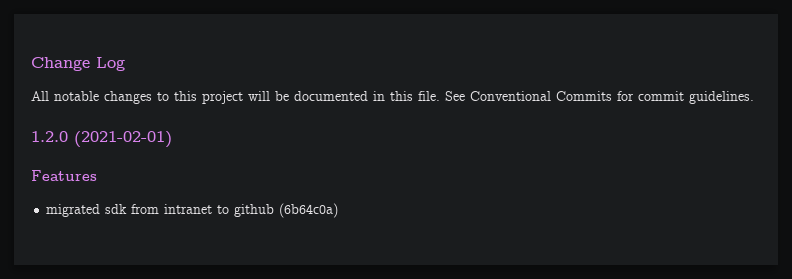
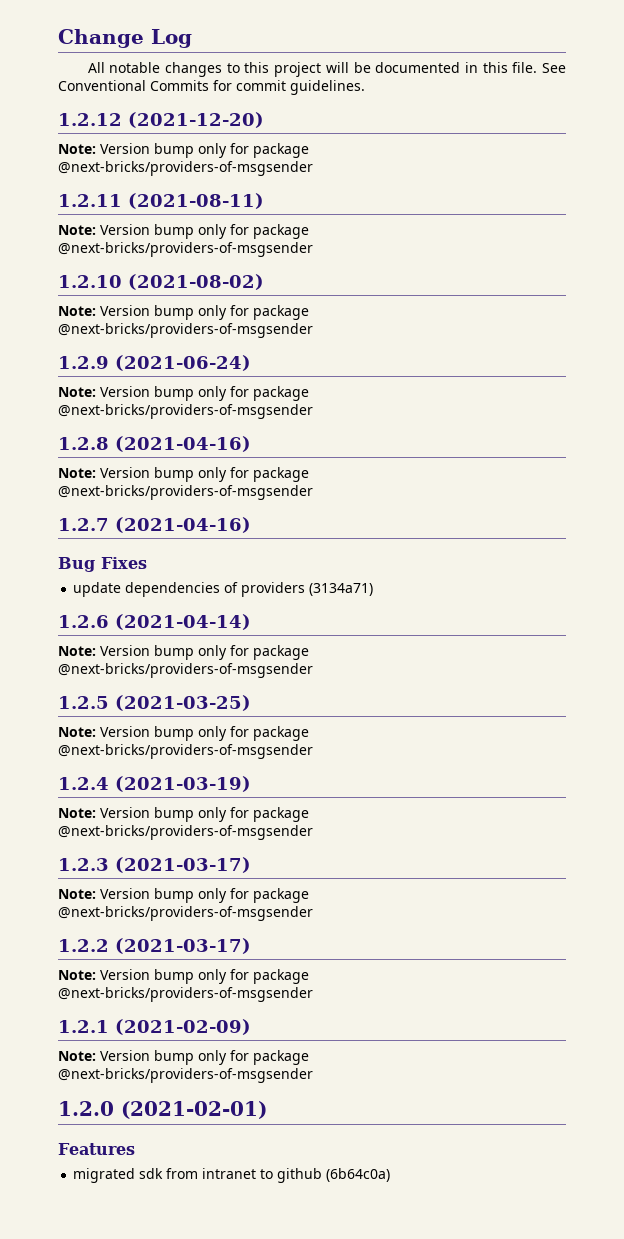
(754, 97) none -> [58,112,264,128] [58,143,309,158] [58,161,313,176] [58,193,264,209] [58,224,309,239] [58,242,313,257] [58,274,264,290] [58,305,309,320] [58,323,313,338] [58,355,251,371] [58,386,309,401] [58,404,313,419] [58,436,251,452] [58,467,309,482] [58,485,313,500] [58,517,251,533] [58,557,147,572] [73,582,374,597] [58,614,251,630] [58,645,309,660] [58,663,313,678] [58,695,251,711] [58,726,309,741] [58,744,313,759] [58,776,251,792] [58,807,309,822] [58,825,313,840] [58,857,251,873] [58,888,309,903] [58,906,313,921] [58,938,251,954] [58,969,309,984] [58,987,313,1002] [58,1019,251,1035] [58,1050,309,1065] [58,1068,313,1083] // 1.2.12 (2021-12-20) // Note: Version bump only for package @next-bricks/providers-of-msgsender // 1.2.11 (2021-08-11) // Note: Version bump only for package @next-bricks/providers-of-msgsender // 1.2.10 (2021-08-02) // Note: Version bump only for package @next-bricks/providers-of-msgsender // 1.2.9 (2021-06-24) // Note: Version bump only for package @next-bricks/providers-of-msgsender // 1.2.8 (2021-04-16) // Note: Version bump only for package @next-bricks/providers-of-msgsender // 1.2.7 (2021-04-16) // Bug Fixes // update dependencies of providers (3134a71) // 1.2.6 (2021-04-14) // Note: Version bump only for package @next-bricks/providers-of-msgsender // 1.2.5 (2021-03-25) // Note: Version bump only for package @next-bricks/providers-of-msgsender // 1.2.4 (2021-03-19) // Note: Version bump only for package @next-bricks/providers-of-msgsender // 1.2.3 (2021-03-17) // Note: Version bump only for package @next-bricks/providers-of-msgsender // 1.2.2 (2021-03-17) // Note: Version bump only for package @next-bricks/providers-of-msgsender // 1.2.1 (2021-02-09) // Note: Version bump only for package @next-bricks/providers-of-msgsender

